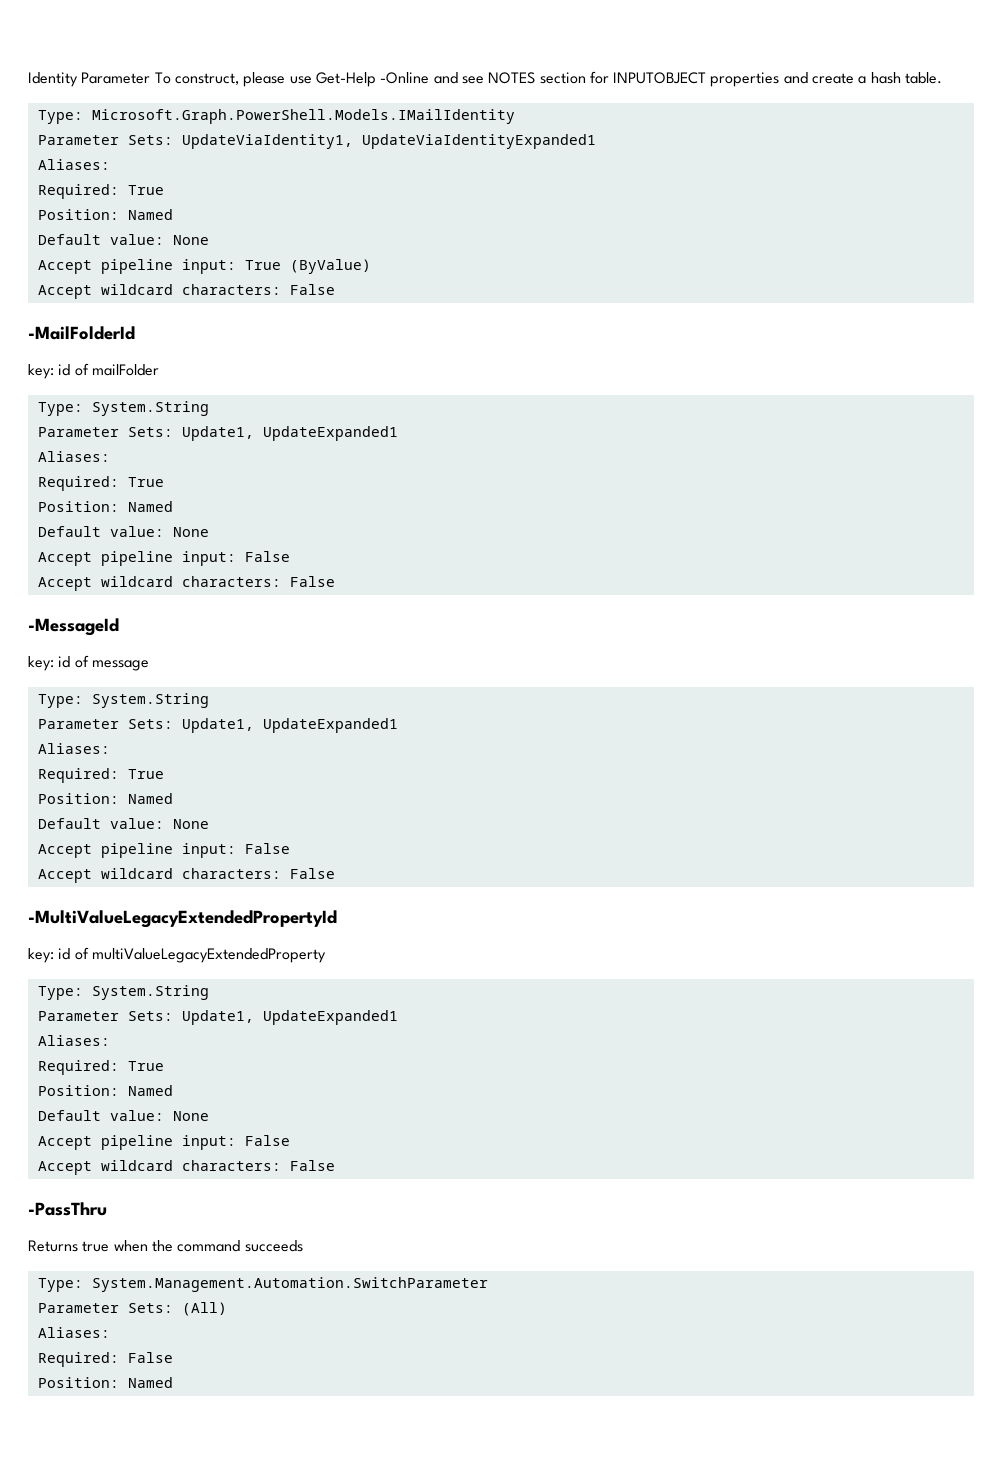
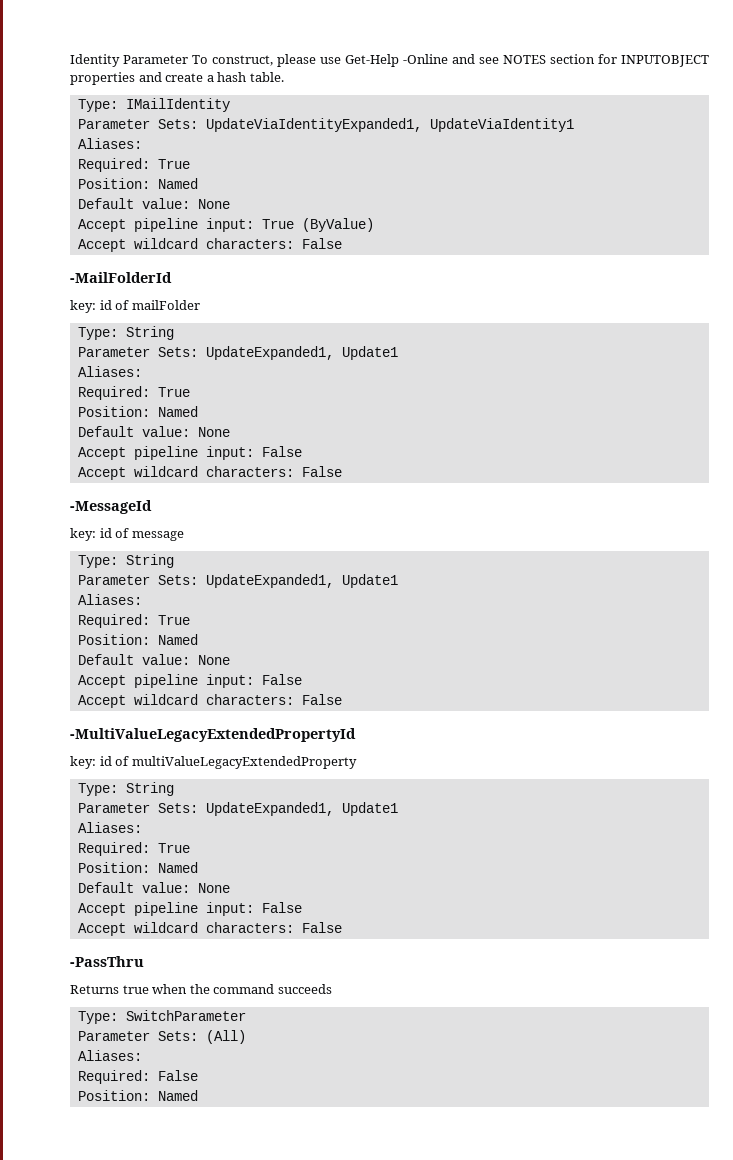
[91,109,515,124] [37,134,596,149] Microsoft.Graph.PowerShell.Models.IMailIdentity // Parameter Sets: UpdateViaIdentity1, UpdateViaIdentityExpanded1 -> [125,98,230,112] [77,118,574,132] IMailIdentity // Parameter Sets: UpdateViaIdentityExpanded1, UpdateViaIdentity1
[91,401,209,416] [37,426,398,441] System.String // Parameter Sets: Update1, UpdateExpanded1 -> [125,326,174,340] [77,346,398,360] String // Parameter Sets: UpdateExpanded1, Update1
[91,693,209,708] [37,718,398,733] System.String // Parameter Sets: Update1, UpdateExpanded1 -> [125,554,174,568] [77,574,398,588] String // Parameter Sets: UpdateExpanded1, Update1
[91,985,209,1000] [37,1010,398,1025] System.String // Parameter Sets: Update1, UpdateExpanded1 -> [125,782,174,796] [77,802,398,816] String // Parameter Sets: UpdateExpanded1, Update1
[91,1277,488,1292] System.Management.Automation.SwitchParameter -> [125,1010,246,1021] SwitchParameter

